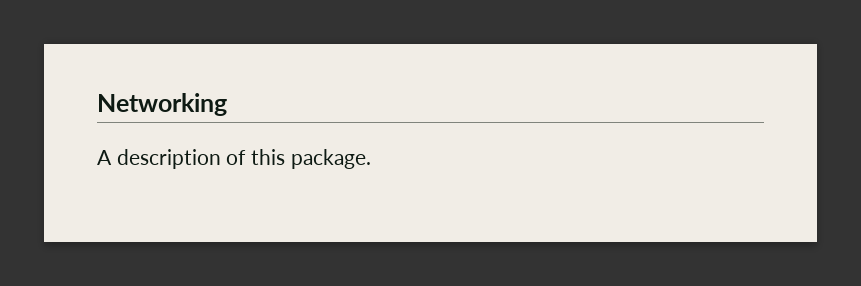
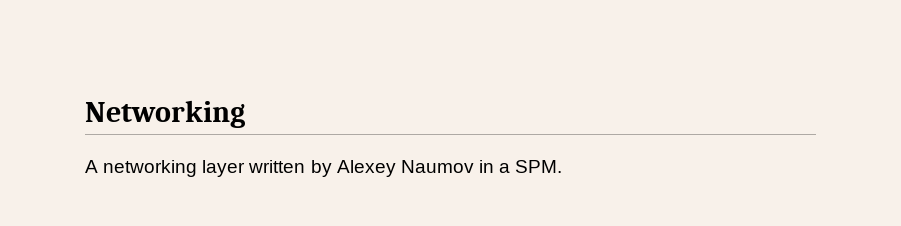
[116,149,371,169] description of this package. -> [103,160,563,177] networking layer written by Alexey Naumov in a SPM.

